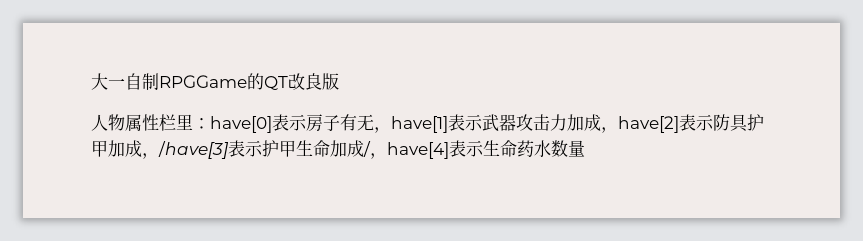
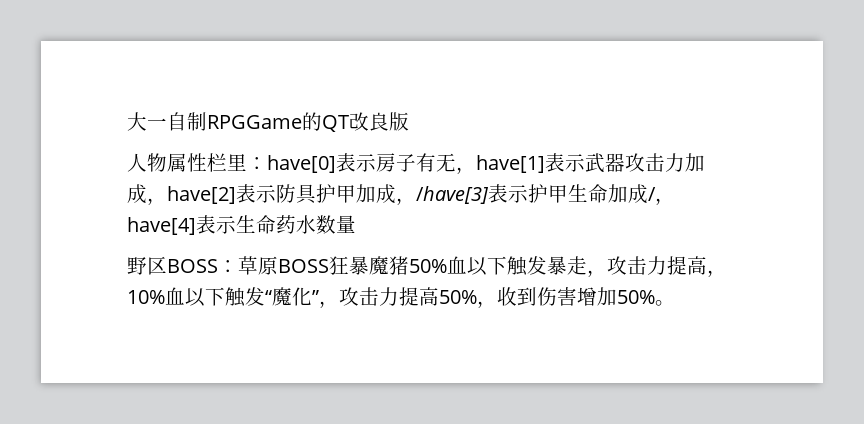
(585, 148) none -> [127,256,727,277] [127,287,675,308] // 野区BOSS：草原BOSS狂暴魔猪50%血以下触发暴走，攻击力提高，10%血以下触发“魔化”，攻击力提高50%，收到伤害增加50%。

